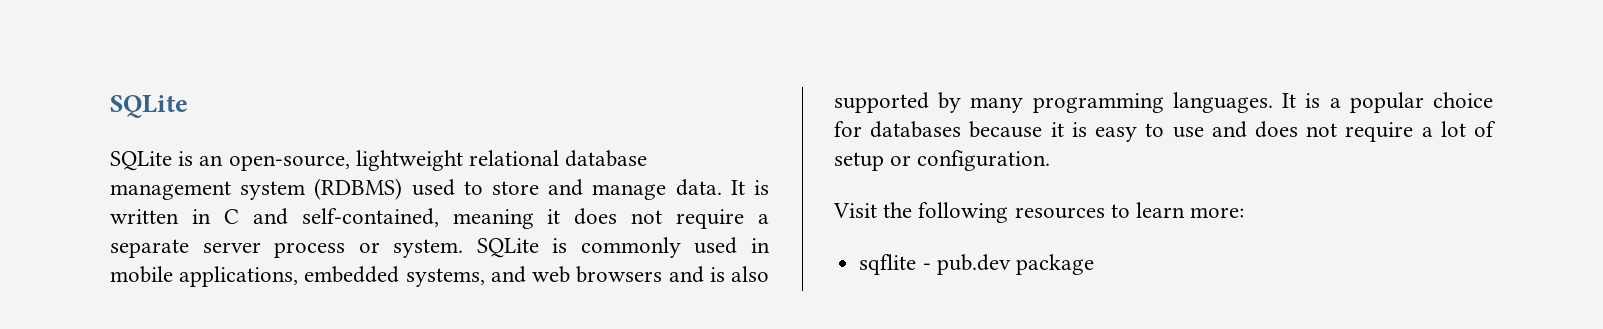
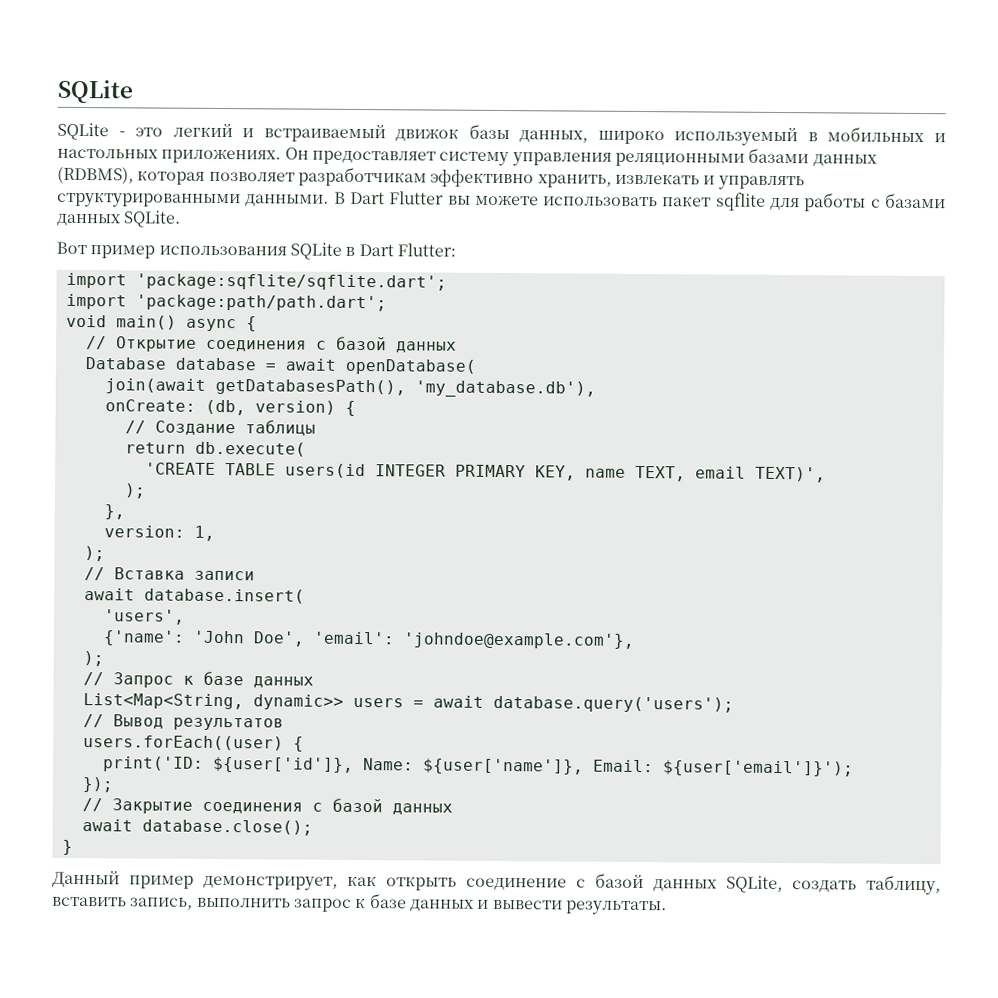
[178,150,648,171] [110,178,769,200] [110,208,769,229] [110,237,770,258] [110,266,769,287] [834,92,1493,113] [834,121,1496,142] [834,150,1051,171] [833,202,1245,223] [859,254,1094,275] is an open-source, lightweight relational database management system (RDBMS) used to store and manage data. It is written in C and self-contained, meaning it does not require a separate server process or system. SQLite is commonly used in mobile applications, embedded systems, and web browsers and is also supported by many programming languages. It is a popular choice for databases because it is easy to use and does not require a lot of setup or configuration. // Visit the following resources to learn more: // sqflite - pub.dev package -> [118,122,947,147] [57,147,877,167] [57,166,805,191] [57,191,946,212] [56,210,182,228] [56,241,456,260] [65,272,447,291] [65,293,387,312] [65,314,257,332] [85,336,457,353] [84,357,476,375] [104,378,596,398] [104,399,356,416] [124,420,316,436] [124,441,306,457] [144,462,826,483] [123,483,146,499] [103,504,125,520] [103,525,215,541] [83,546,105,562] [83,567,255,581] [83,588,305,604] [103,609,185,625] [102,630,635,649] [82,651,104,667] [82,671,314,688] [82,693,734,713] [82,714,284,731] [82,735,304,752] [102,756,854,777] [81,777,113,793] [81,798,453,815] [81,819,313,836] [61,839,73,855] [52,869,941,896] [52,893,667,916] - это легкий и встраиваемый движок базы данных, широко используемый в мобильных и настольных приложениях. Он предоставляет систему управления реляционными базами данных (RDBMS), которая позволяет разработчикам эффективно хранить, извлекать и управлять структурированными данными. В Dart Flutter вы можете использовать пакет sqflite для работы с базами данных SQLite. // Вот пример использования SQLite в Dart Flutter: // import 'package:sqflite/sqflite.dart'; // import 'package:path/path.dart'; // void main() async { // // Открытие соединения с базой данных // Database database = await openDatabase( // join(await getDatabasesPath(), 'my_database.db'), // onCreate: (db, version) { // // Создание таблицы // return db.execute( // 'CREATE TABLE users(id INTEGER PRIMARY KEY, name TEXT, email TEXT)', // ); // }, // version: 1, // ); // // Вставка записи // await database.insert( // 'users', // {'name': 'John Doe', 'email': 'johndoe@example.com'}, // ); // // Запрос к базе данных // List<Map<String, dynamic>> users = await database.query('users'); // // Вывод результатов // users.forEach((user) { // print('ID: ${user['id']}, Name: ${user['name']}, Email: ${user['email']}'); // }); // // Закрытие соединения с базой данных // await database.close(); // } // Данный пример демонстрирует, как открыть соединение с базой данных SQLite, создать таблицу, вставить запись, выполнить запрос к базе данных и вывести результаты.

